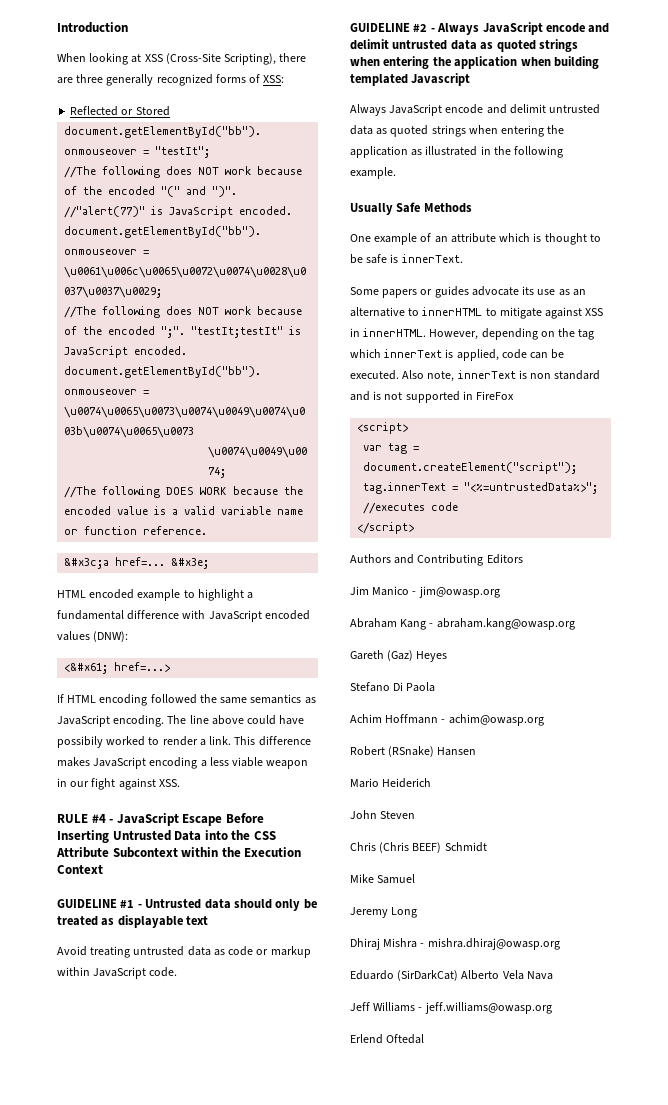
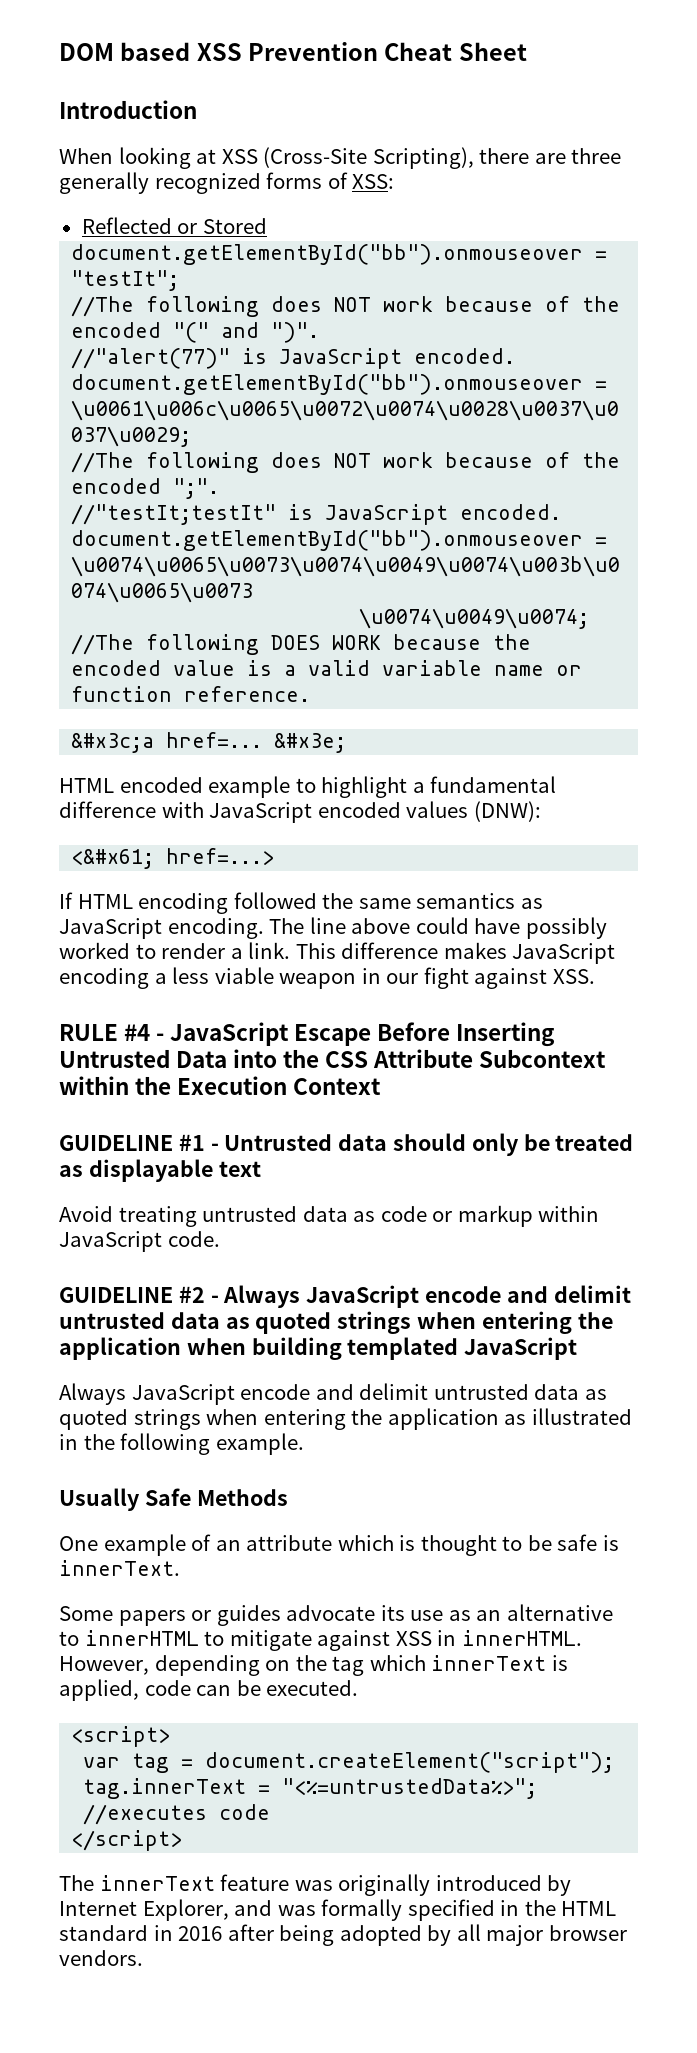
(57, 27) none -> [59,42,527,61] DOM based XSS Prevention Cheat Sheet //
[191,326,284,338] "testIt;testIt" -> [71,504,277,525] // //"testIt;testIt"
[57,736,103,748] possibily -> [525,917,607,939] possibly
[411,73,471,86] Javascript -> [464,1337,578,1360] JavaScript
[402,370,601,382] [350,391,515,403] Also note, innerText is non standard and is not supported in FireFox -> (359, 1688) none
[350,554,523,566] [350,586,500,598] [350,618,575,630] [350,650,448,662] [350,682,436,692] [350,714,544,726] [350,746,477,757] [350,778,432,788] [350,810,416,819] [350,842,487,853] [350,874,416,884] [350,907,418,918] [350,938,560,950] [350,970,553,981] [350,1002,552,1014] [350,1034,425,1044] Authors and Contributing Editors // Jim Manico - jim@owasp.org // Abraham Kang - abraham.kang@owasp.org // Gareth (Gaz) Heyes // Stefano Di Paola // Achim Hoffmann - achim@owasp.org // Robert (RSnake) Hansen // Mario Heiderich // John Steven // Chris (Chris BEEF) Schmidt // Mike Samuel // Jeremy Long // Dhiraj Mishra - mishra.dhiraj@owasp.org // Eduardo (SirDarkCat) Alberto Vela Nava // Jeff Williams - jeff.williams@owasp.org // Erlend Oftedal -> [59,1874,572,1896] [59,1899,617,1921] [59,1924,627,1946] [59,1950,143,1966] The innerText feature was originally introduced by Internet Explorer, and was formally specified in the HTML standard in 2016 after being adopted by all major browser vendors.

